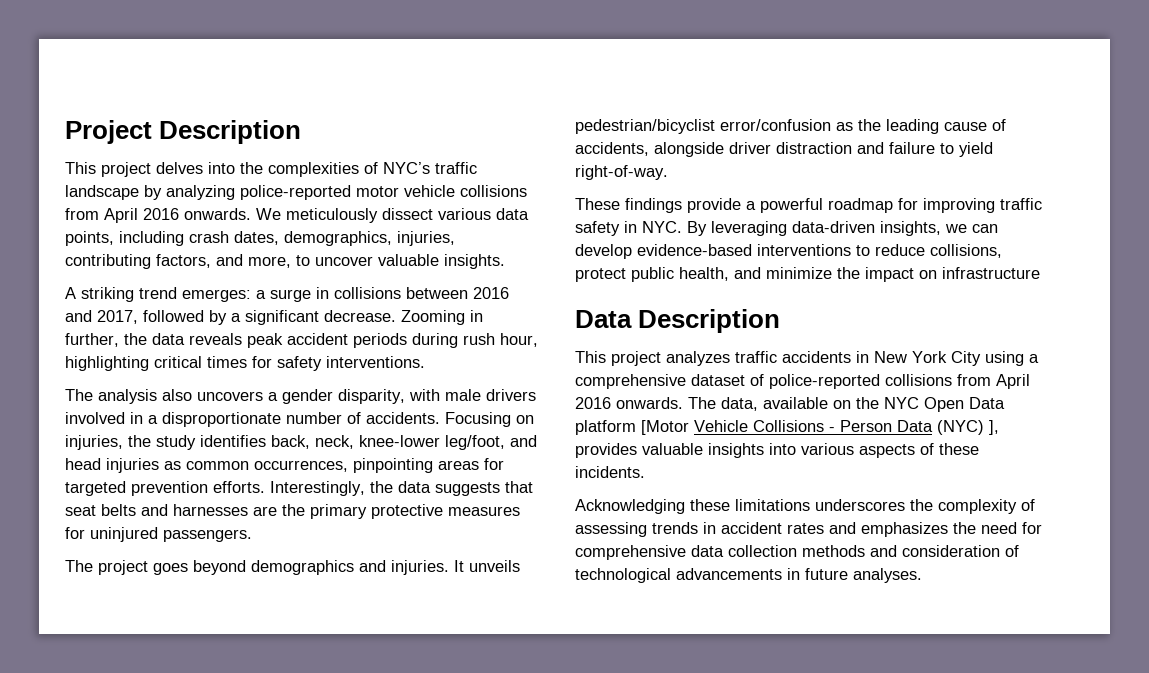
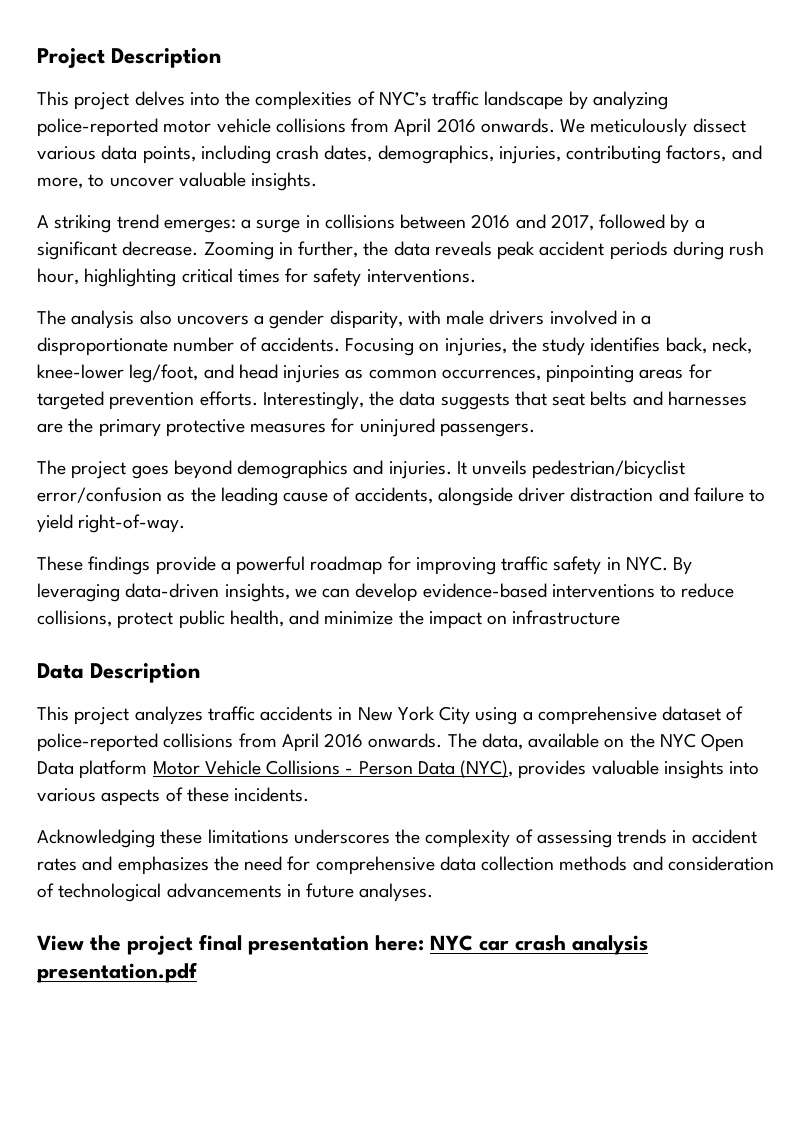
[641,420,689,435] [Motor -> [152,761,200,775] Motor
[937,420,999,435] (NYC) ], -> [460,760,514,778] (NYC),
(922, 575) none -> [37,934,648,955] [37,962,197,983] // View the project final presentation here: NYC car crash analysis presentation.pdf

